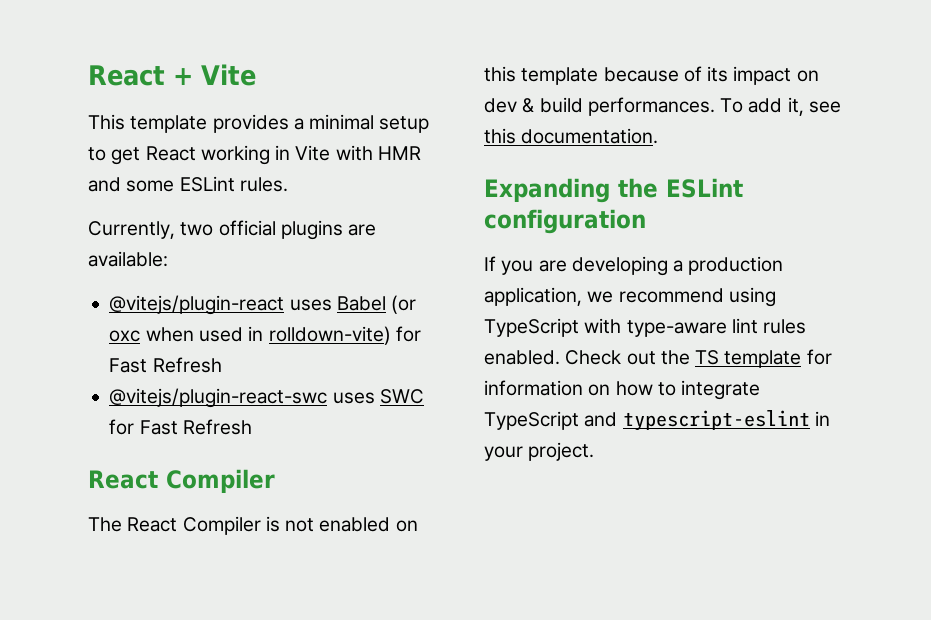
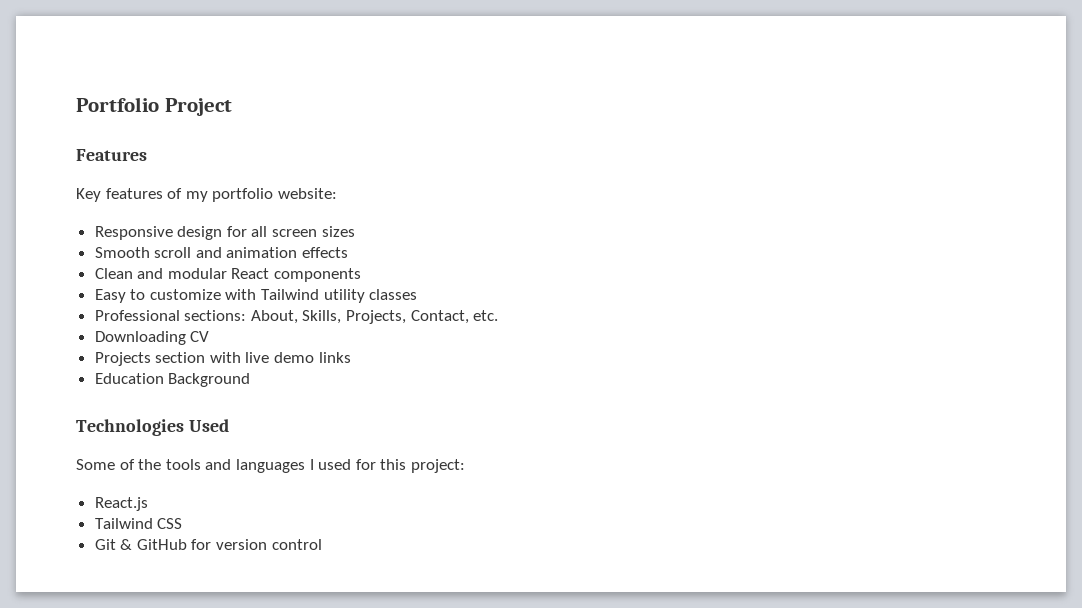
[88,64,256,86] [88,114,430,133] [88,145,421,165] [88,176,288,192] [88,220,377,240] [88,251,168,267] [109,295,417,315] [109,326,421,345] [109,357,222,373] [109,388,424,408] [109,419,252,435] [88,469,275,493] [88,516,418,535] [484,66,819,85] [484,97,841,116] [484,128,659,144] [484,178,743,203] [484,209,646,234] [484,256,784,276] [484,287,776,307] [484,318,807,337] [484,349,832,368] [484,380,761,400] [484,410,830,431] [484,442,595,461] React + Vite // This template provides a minimal setup to get React working in Vite with HMR and some ESLint rules. // Currently, two official plugins are available: // @vitejs/plugin-react uses Babel (or oxc when used in rolldown-vite) for Fast Refresh // @vitejs/plugin-react-swc uses SWC for Fast Refresh // React Compiler // The React Compiler is not enabled on this template because of its impact on dev & build performances. To add it, see this documentation. // Expanding the ESLint configuration // If you are developing a production application, we recommend using TypeScript with type-aware lint rules enabled. Check out the TS template for information on how to integrate TypeScript and typescript-eslint in your project. -> [76,97,232,116] [76,149,147,161] [76,188,337,202] [94,226,355,240] [94,247,349,258] [94,268,362,282] [94,289,418,303] [94,310,499,324] [94,331,210,345] [94,352,351,366] [94,373,251,387] [76,419,229,436] [76,459,465,473] [94,497,148,511] [94,518,183,529] [94,539,322,550] Portfolio Project // Features // Key features of my portfolio website: // Responsive design for all screen sizes // Smooth scroll and animation effects // Clean and modular React components // Easy to customize with Tailwind utility classes // Professional sections: About, Skills, Projects, Contact, etc. // Downloading CV // Projects section with live demo links // Education Background // Technologies Used // Some of the tools and languages I used for this project: // React.js // Tailwind CSS // Git & GitHub for version control

